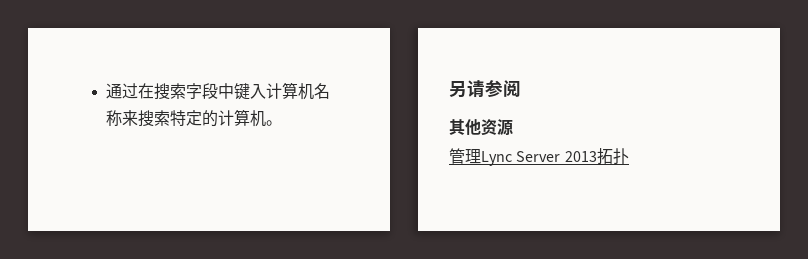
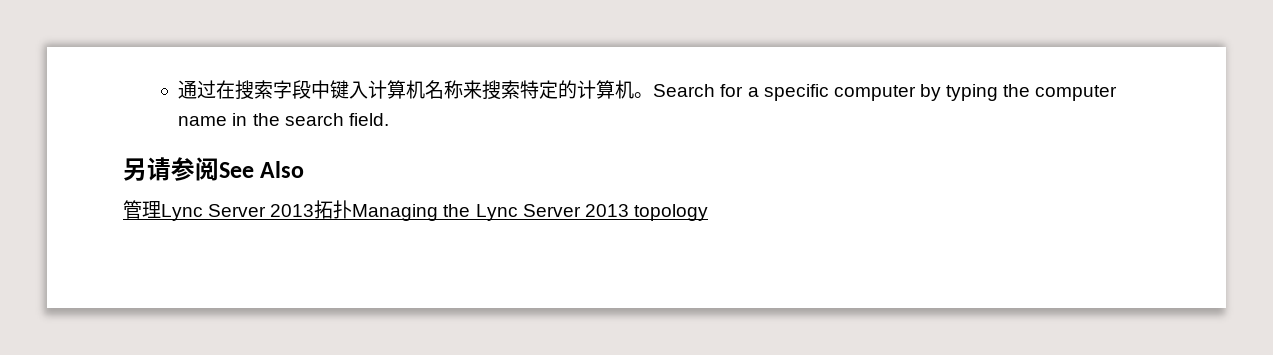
(283, 123) none -> [653,84,1118,101] [178,113,389,126] Search for a specific computer by typing the computer name in the search field.
[449,119,513,136] // 其他资源 -> [219,161,305,178] See Also
(629, 156) none -> [352,204,708,221] Managing the Lync Server 2013 topology

